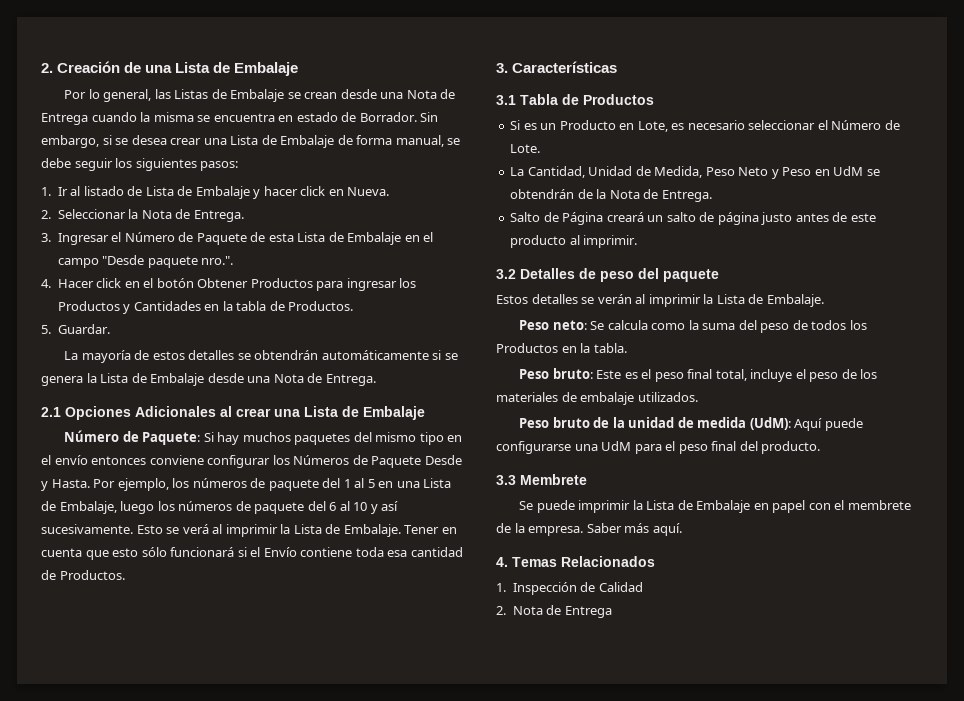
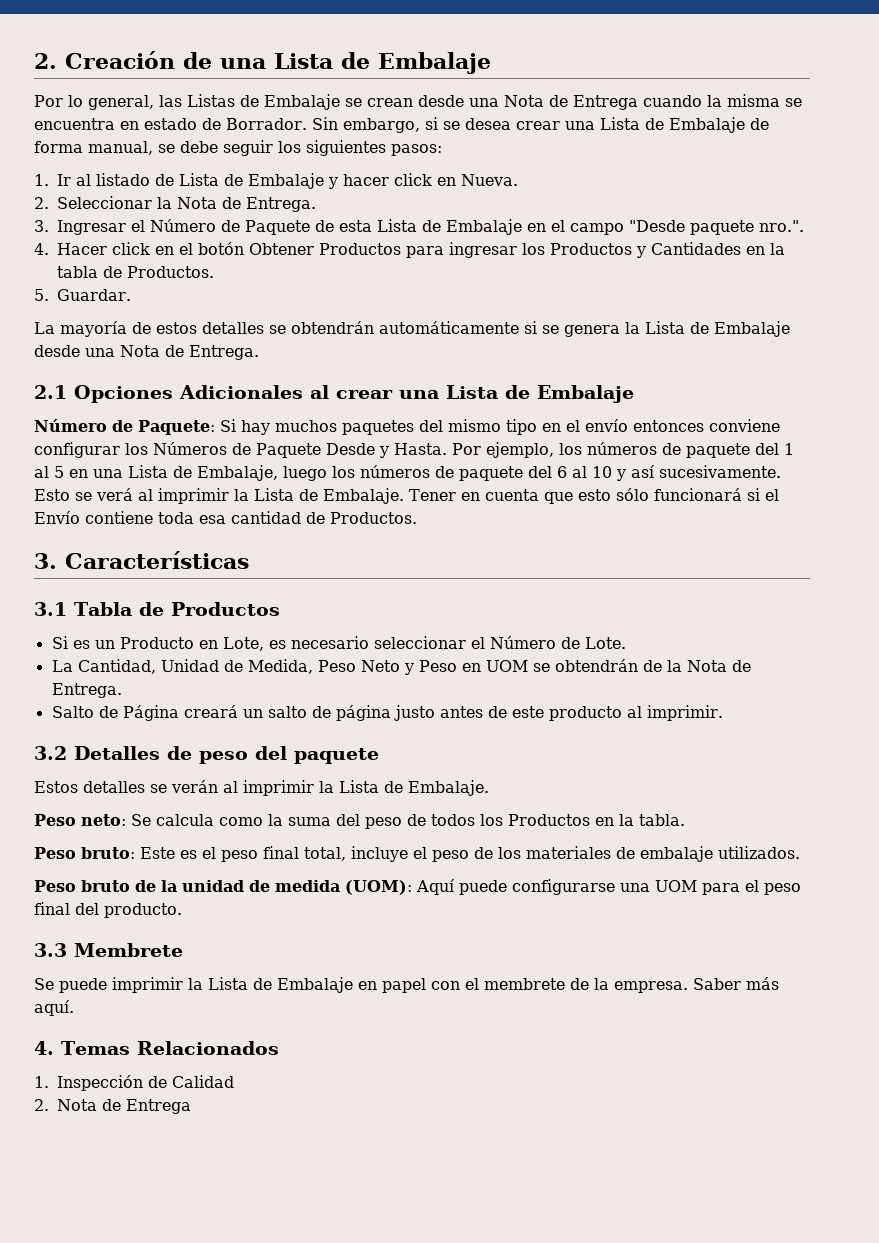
[833,166,864,176] UdM -> [485,660,528,672] UOM
[749,417,791,430] (UdM): -> [345,880,412,895] (UOM):
[601,441,632,451] UdM -> [655,880,697,892] UOM

